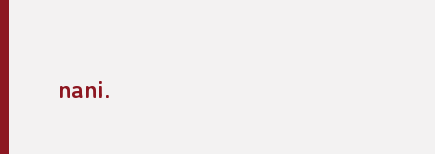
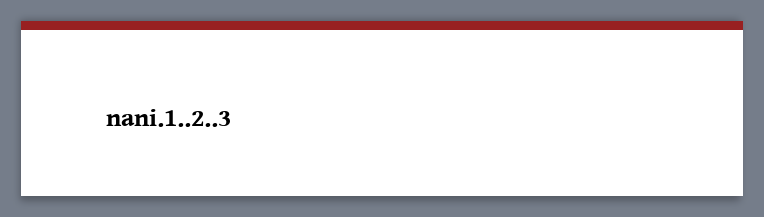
[58,81,110,98] nani. -> [106,109,231,127] nani.1..2..3

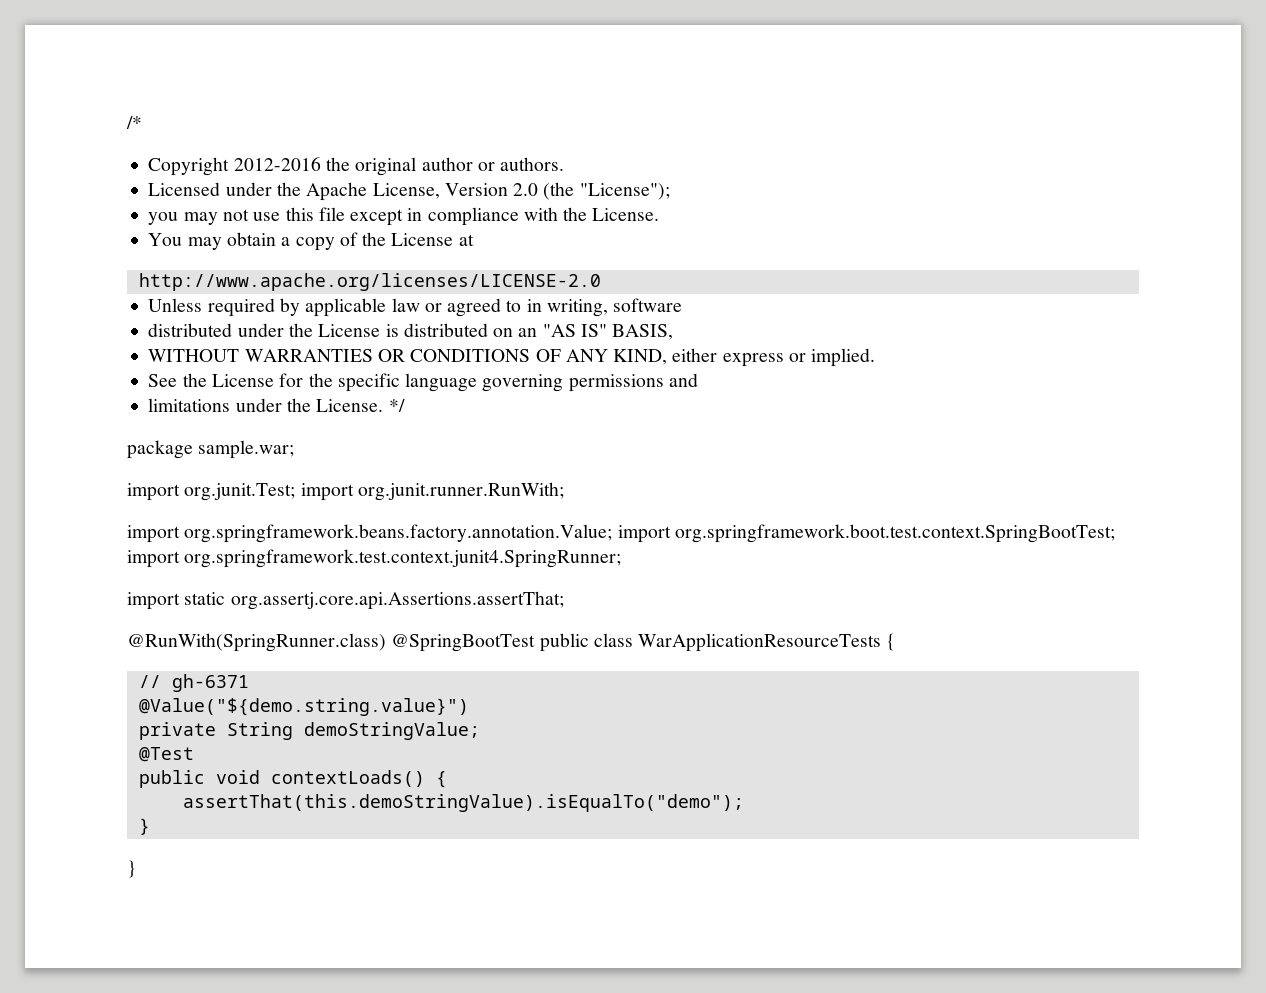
[106,109,231,127] nani.1..2..3 -> [126,116,142,129] [148,157,565,176] [148,182,670,201] [148,207,660,226] [148,232,474,251] [138,273,601,291] [148,298,683,317] [148,323,674,340] [148,348,876,367] [148,373,698,392] [148,398,405,412] [127,440,295,459] [127,482,564,501] [127,524,1115,543] [127,549,622,568] [127,591,564,610] [127,633,896,652] [138,674,249,692] [138,698,469,716] [138,722,480,740] [138,747,194,762] [138,770,447,788] [182,794,744,812] [138,818,150,835] [127,860,136,878] /* // Copyright 2012-2016 the original author or authors. // Licensed under the Apache License, Version 2.0 (the "License"); // you may not use this file except in compliance with the License. // You may obtain a copy of the License at // http://www.apache.org/licenses/LICENSE-2.0 // Unless required by applicable law or agreed to in writing, software // distributed under the License is distributed on an "AS IS" BASIS, // WITHOUT WARRANTIES OR CONDITIONS OF ANY KIND, either express or implied. // See the License for the specific language governing permissions and // limitations under the License. */ // package sample.war; // import org.junit.Test; import org.junit.runner.RunWith; // import org.springframework.beans.factory.annotation.Value; import org.springframework.boot.test.context.SpringBootTest; import org.springframework.test.context.junit4.SpringRunner; // import static org.assertj.core.api.Assertions.assertThat; // @RunWith(SpringRunner.class) @SpringBootTest public class WarApplicationResourceTests { // // gh-6371 // @Value("${demo.string.value}") // private String demoStringValue; // @Test // public void contextLoads() { // assertThat(this.demoStringValue).isEqualTo("demo"); // } // }

